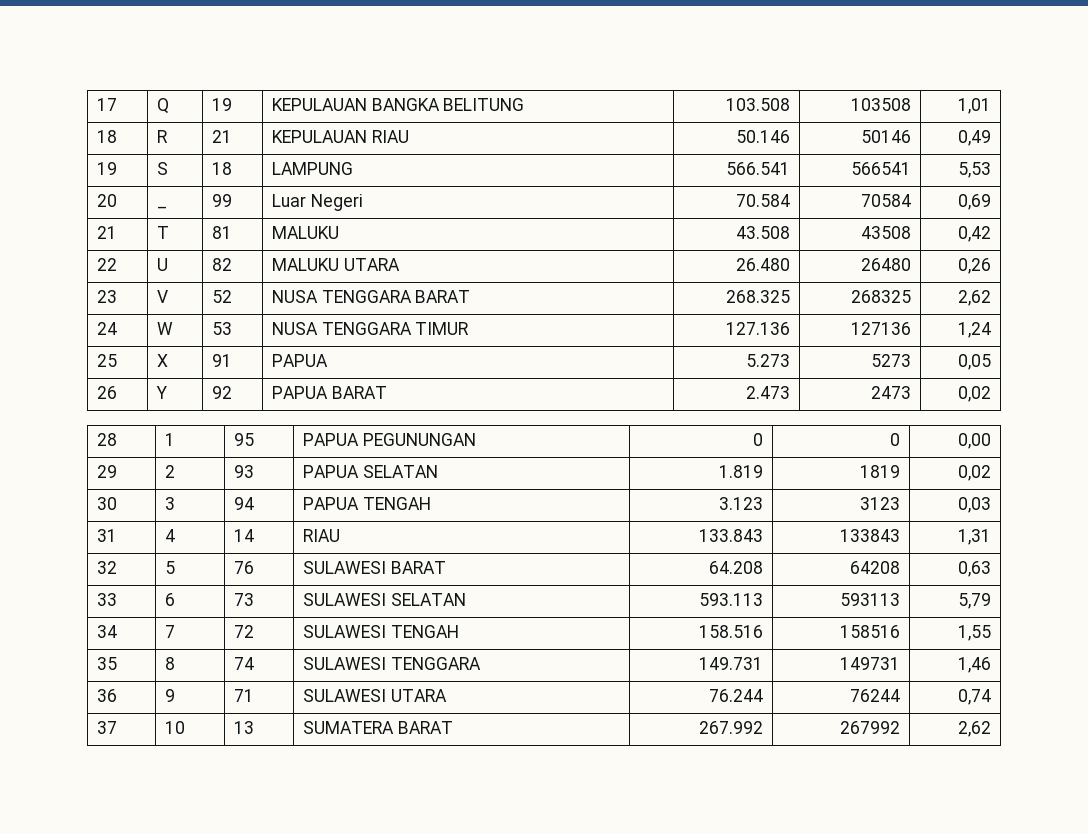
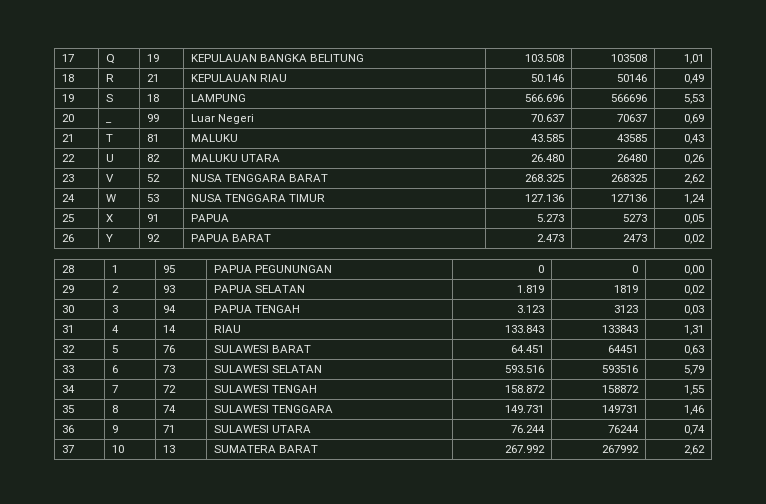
[726,162,791,175] [851,162,912,175] 566.541 | 566541 -> [525,94,565,102] [611,94,648,102] 566.696 | 566696
[736,194,791,207] [861,194,912,207] 70.584 | 70584 -> [531,114,565,122] [617,114,648,122] 70.637 | 70637
[736,226,791,239] [861,226,912,239] [958,226,992,242] 43.508 | 43508 | 0,42 -> [531,134,565,142] [617,134,648,142] [684,134,705,144] 43.585 | 43585 | 0,43
[709,561,764,574] [850,561,901,574] 64.208 | 64208 -> [511,345,545,353] [608,345,639,353] 64.451 | 64451
[699,593,764,606] [840,593,901,606] 593.113 | 593113 -> [505,365,545,373] [602,365,639,373] 593.516 | 593516
[699,625,764,638] [840,625,901,638] 158.516 | 158516 -> [505,385,546,393] [602,385,640,393] 158.872 | 158872

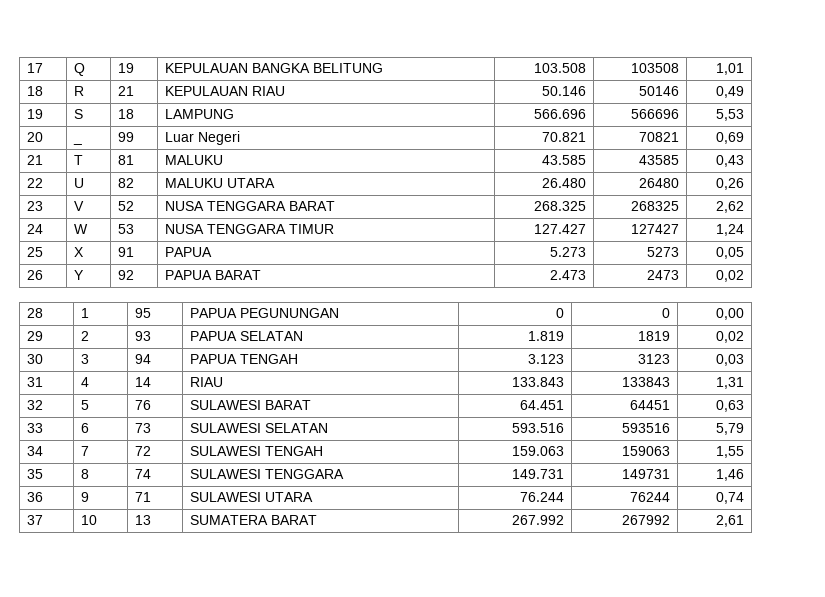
[531,114,565,122] [617,114,648,122] 70.637 | 70637 -> [541,132,586,142] [638,132,679,142] 70.821 | 70821
[525,194,565,202] [611,194,648,202] 127.136 | 127136 -> [533,224,586,234] [630,224,679,234] 127.427 | 127427
[505,385,546,393] [602,385,640,393] 158.872 | 158872 -> [511,446,564,456] [621,446,670,456] 159.063 | 159063
[684,445,706,455] 2,62 -> [715,515,744,527] 2,61

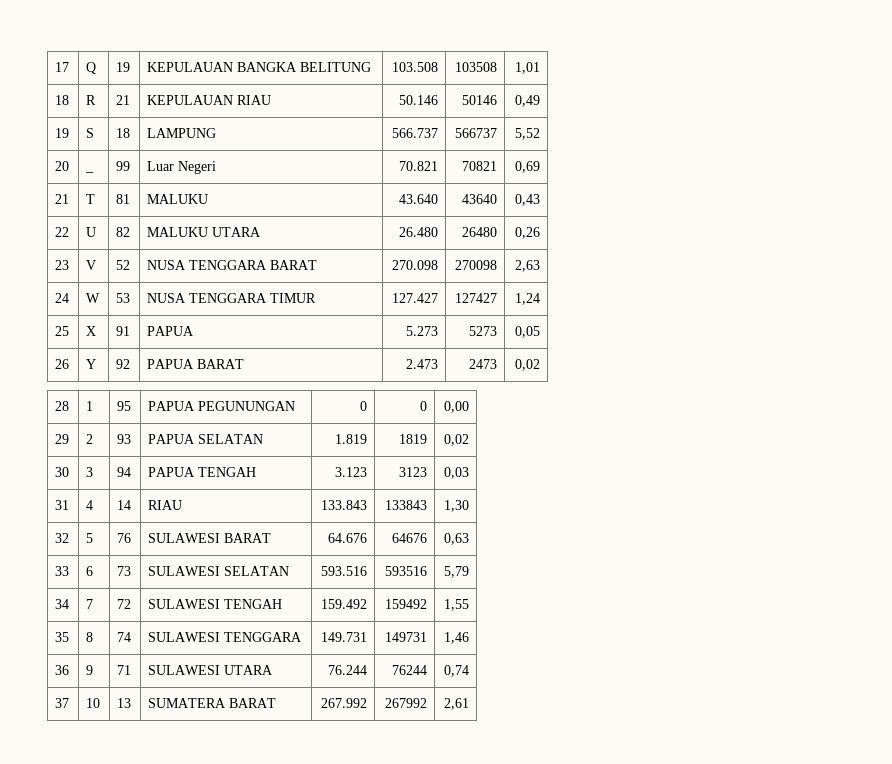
[533,109,586,119] [630,109,679,119] [715,109,744,121] 566.696 | 566696 | 5,53 -> [391,128,438,138] [454,128,497,138] [514,128,540,140] 566.737 | 566737 | 5,52
[541,155,586,165] [638,155,679,165] 43.585 | 43585 -> [398,194,438,204] [461,194,497,204] 43.640 | 43640
[533,201,586,211] [630,201,679,211] [715,201,744,213] 268.325 | 268325 | 2,62 -> [391,260,438,270] [454,260,497,270] [514,260,540,272] 270.098 | 270098 | 2,63
[715,377,744,389] 1,31 -> [443,500,469,512] 1,30
[519,400,564,410] [629,400,670,410] 64.451 | 64451 -> [327,533,367,543] [391,533,427,543] 64.676 | 64676
[511,446,564,456] [621,446,670,456] 159.063 | 159063 -> [320,599,367,609] [384,599,427,609] 159.492 | 159492

